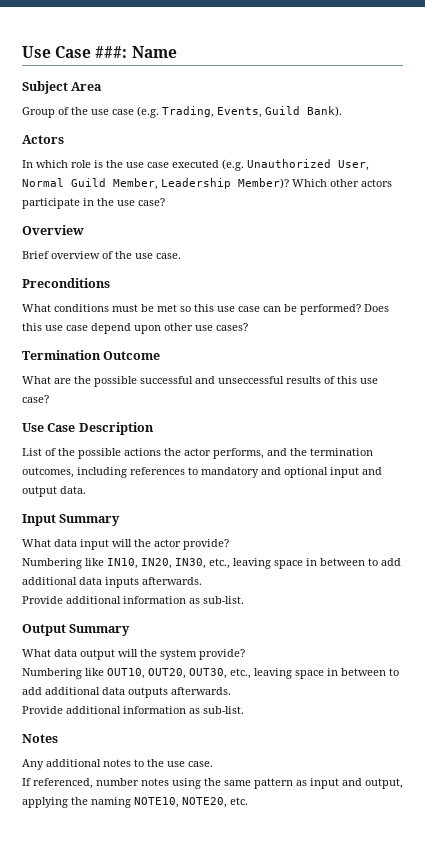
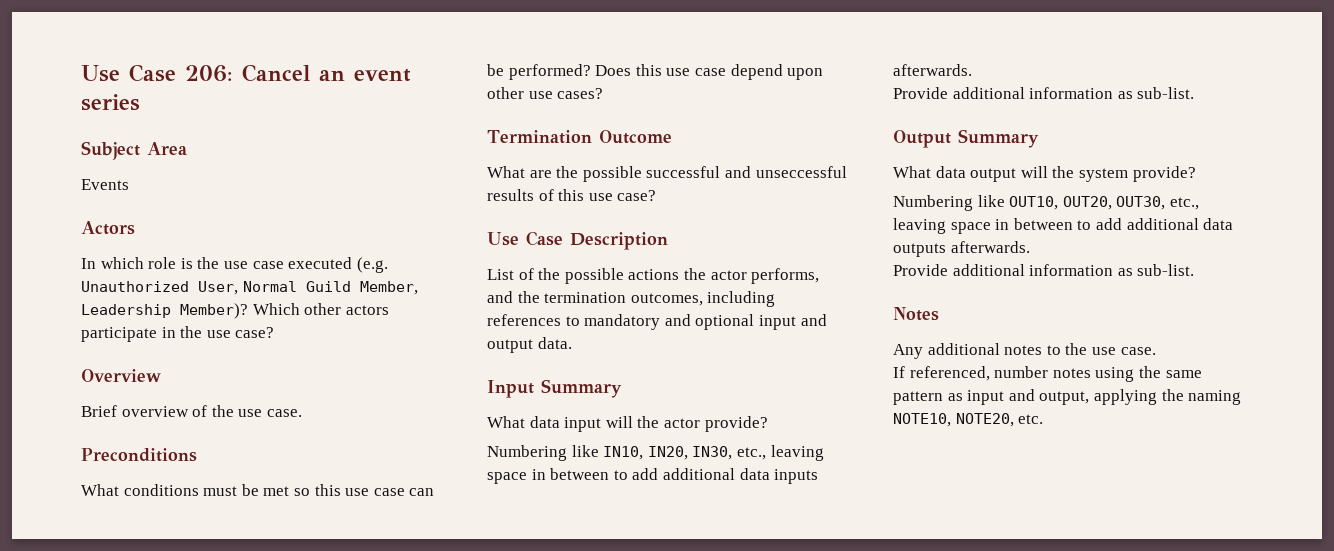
[22,46,177,58] [22,81,103,94] [22,106,342,118] Use Case ###: Name // Subject Area // Group of the use case (e.g. Trading, Events, Guild Bank). -> [81,64,411,82] [81,94,140,111] [81,141,187,160] [81,179,129,190] Use Case 206: Cancel an event series // Subject Area // Events

